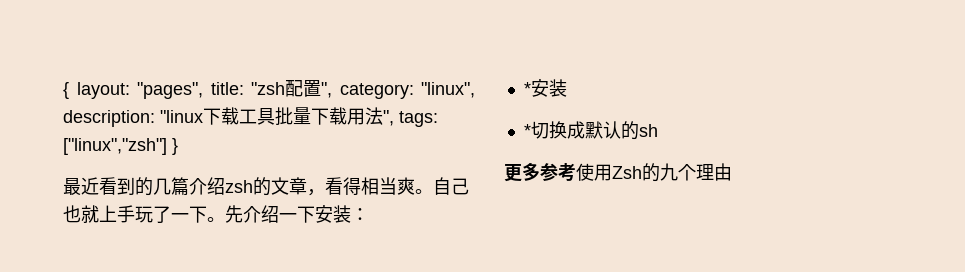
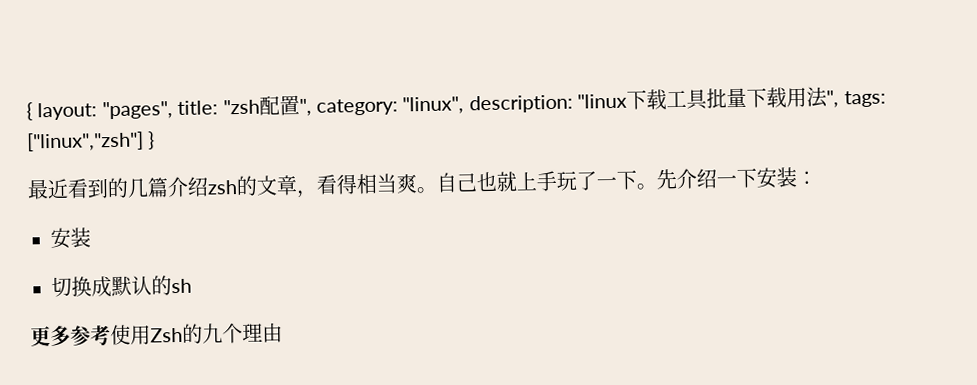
[523,82,531,95] * -> (817, 178) none
[523,124,531,137] * -> (91, 237) none

